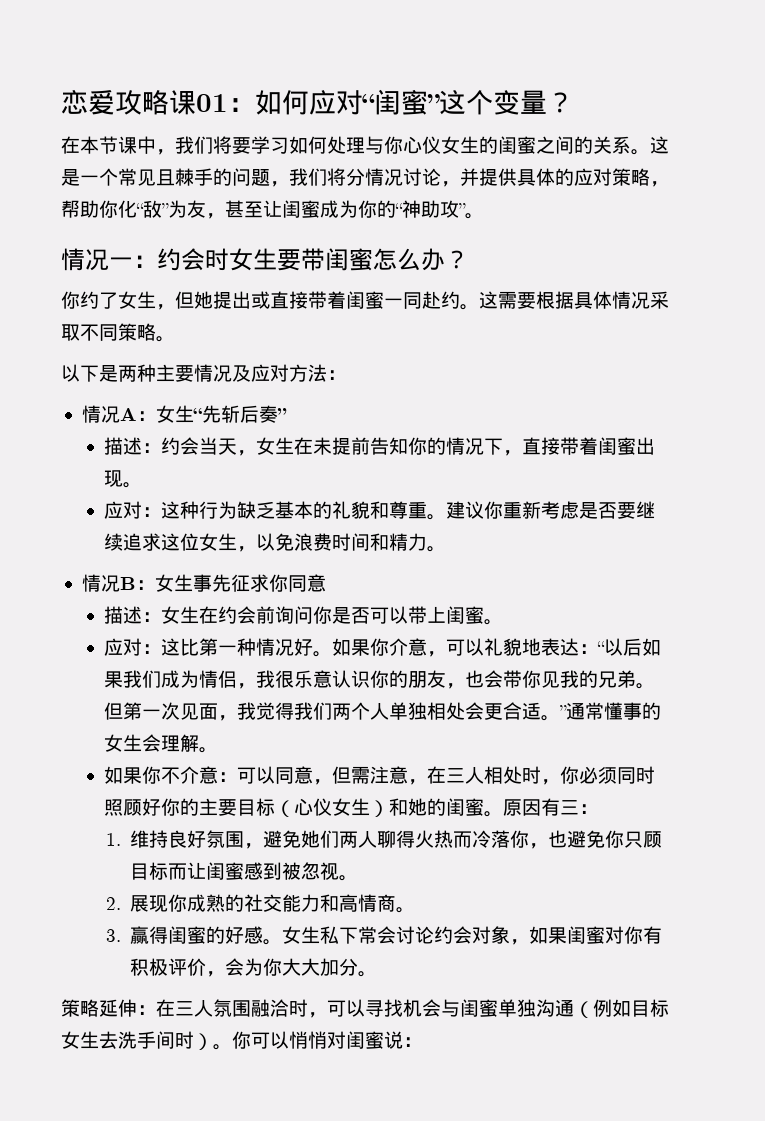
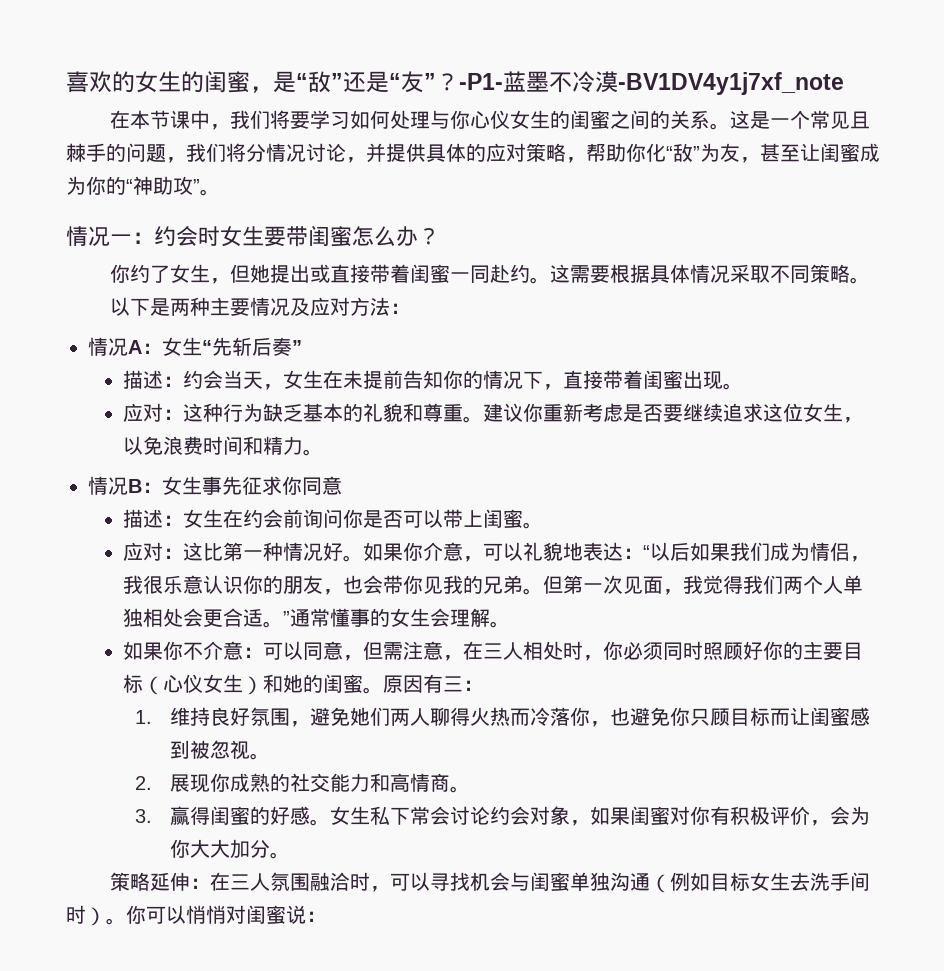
[61,89,574,115] 恋爱攻略课01：如何应对“闺蜜”这个变量？ -> [66,71,844,95] 喜欢的女生的闺蜜，是“敌”还是“友”？-P1-蓝墨不冷漠-BV1DV4y1j7xf_note

